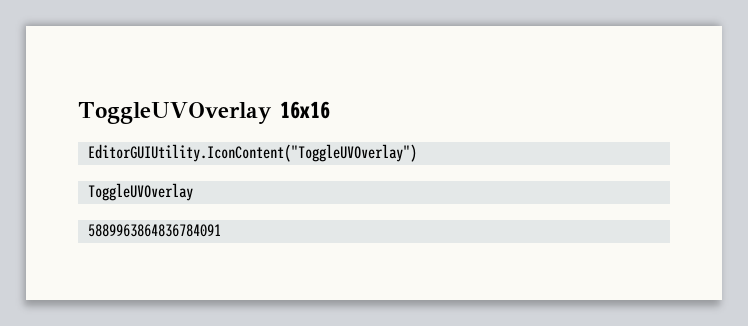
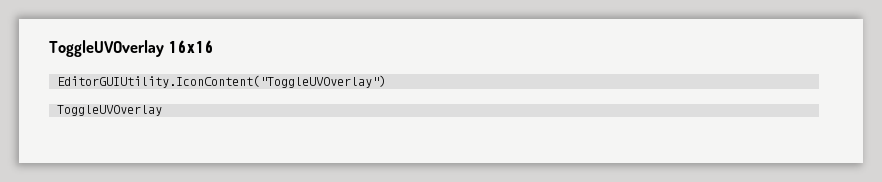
[87,224,221,237] // 5889963864836784091 -> (163, 110) none

